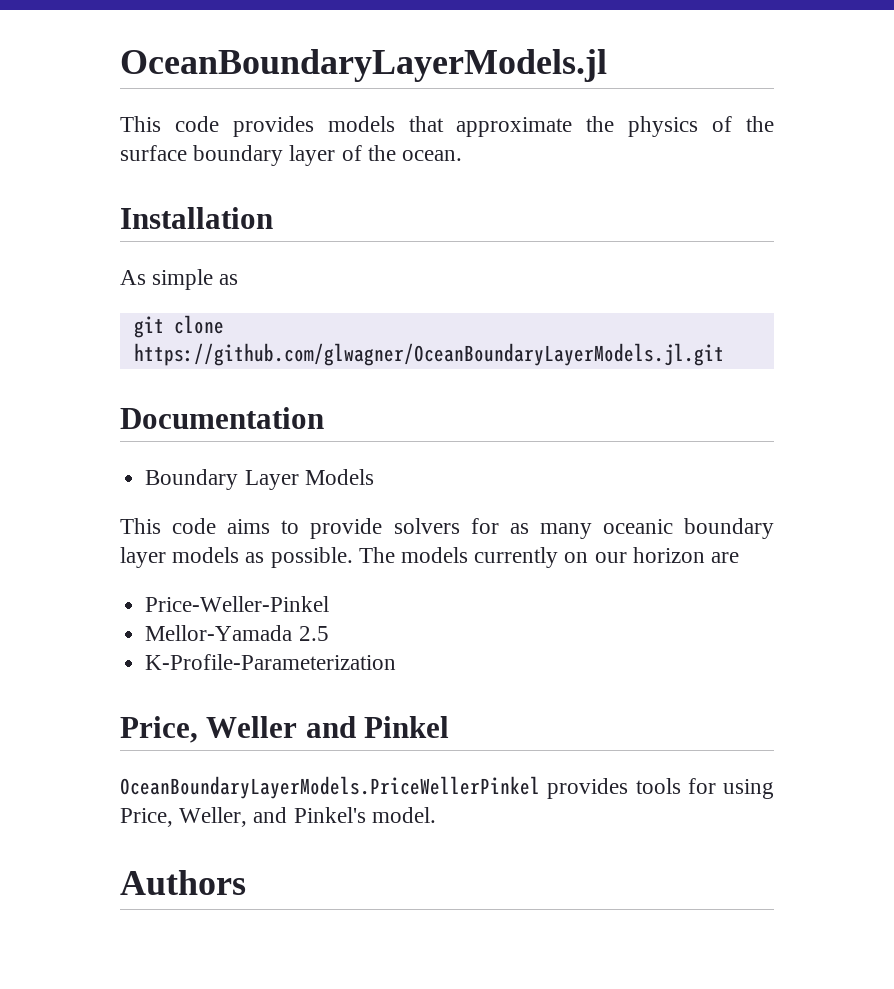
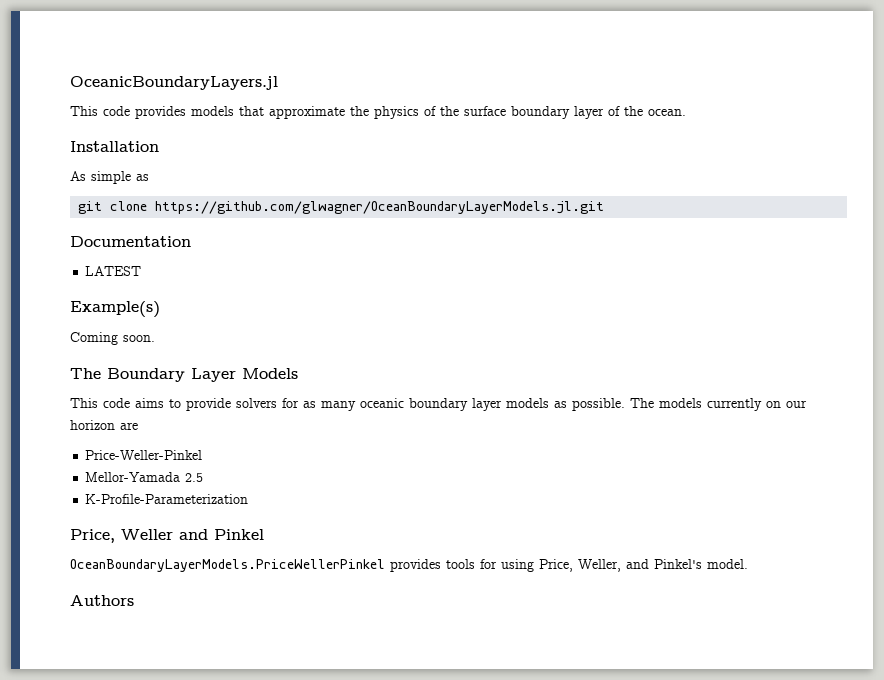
[120,49,607,82] OceanBoundaryLayerModels.jl -> [70,76,278,90] OceanicBoundaryLayers.jl
(324, 418) none -> [85,266,142,276] [70,301,160,318] [70,332,155,345] [70,368,101,379] LATEST // Example(s) // Coming soon. // The

